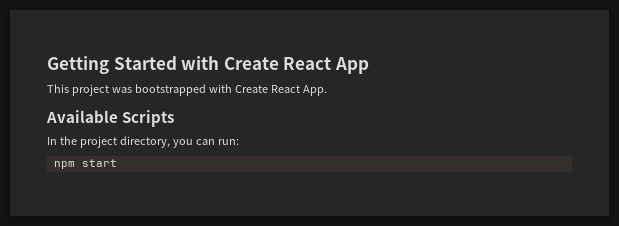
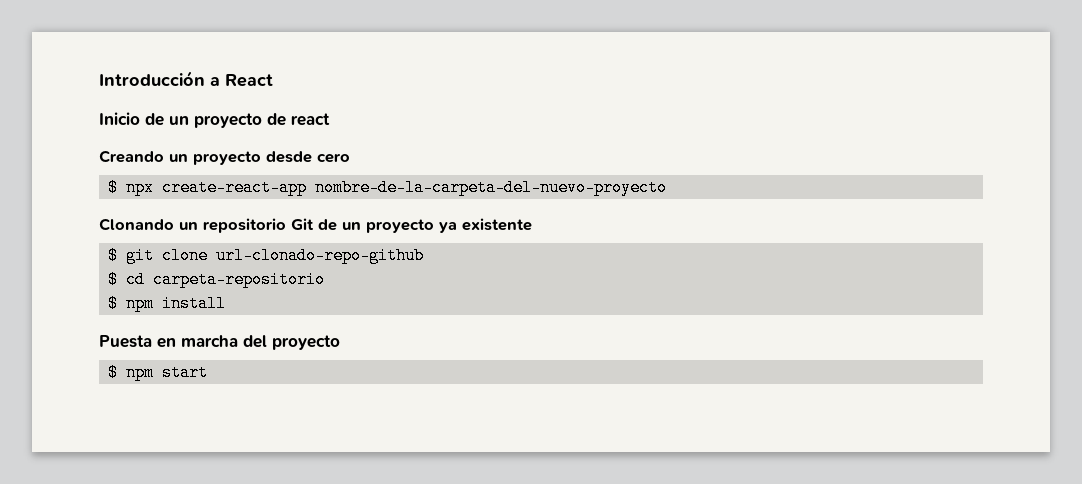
[47,56,369,74] [47,84,327,96] [46,110,175,127] [47,136,239,148] Getting Started with Create React App // This project was bootstrapped with Create React App. // Available Scripts // In the project directory, you can run: // -> [99,71,273,87] [99,112,330,128] [99,150,350,165] [108,179,668,196] [99,218,532,233] [108,247,425,264] [108,271,326,288] [108,295,227,312] [99,335,340,350] [108,364,119,381] Introducción a React // Inicio de un proyecto de react // Creando un proyecto desde cero // $ npx create-react-app nombre-de-la-carpeta-del-nuevo-proyecto // Clonando un repositorio Git de un proyecto ya existente // $ git clone url-clonado-repo-github // $ cd carpeta-repositorio // $ npm install // Puesta en marcha del proyecto // $

